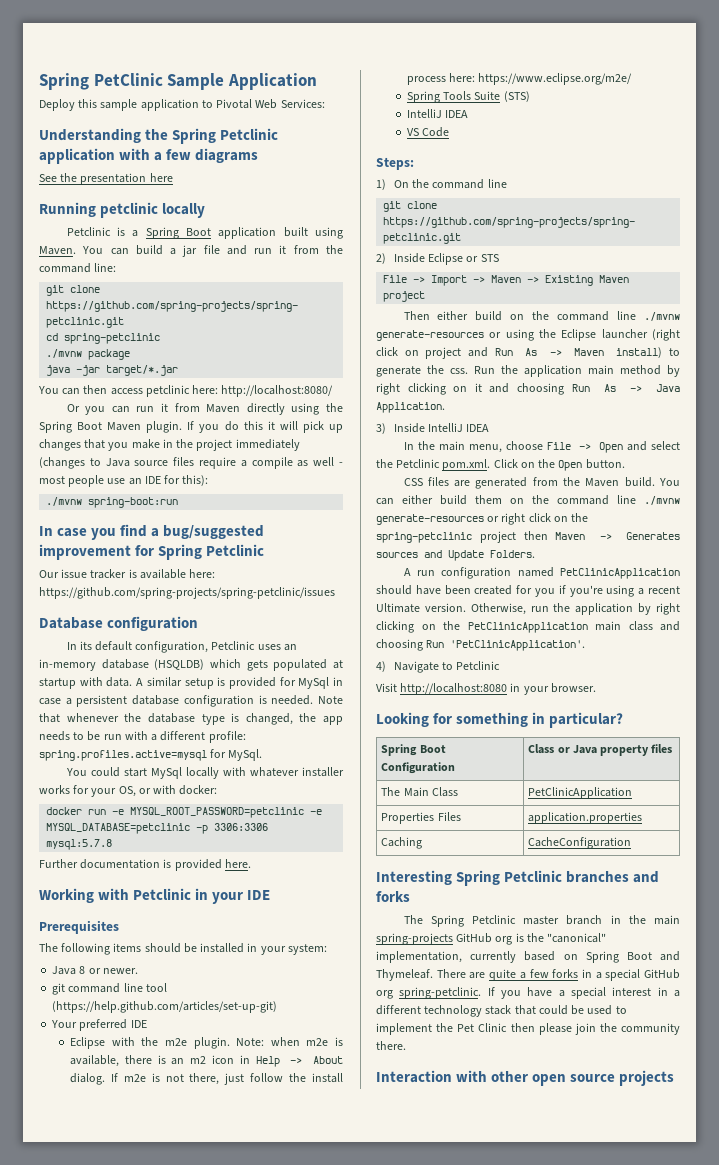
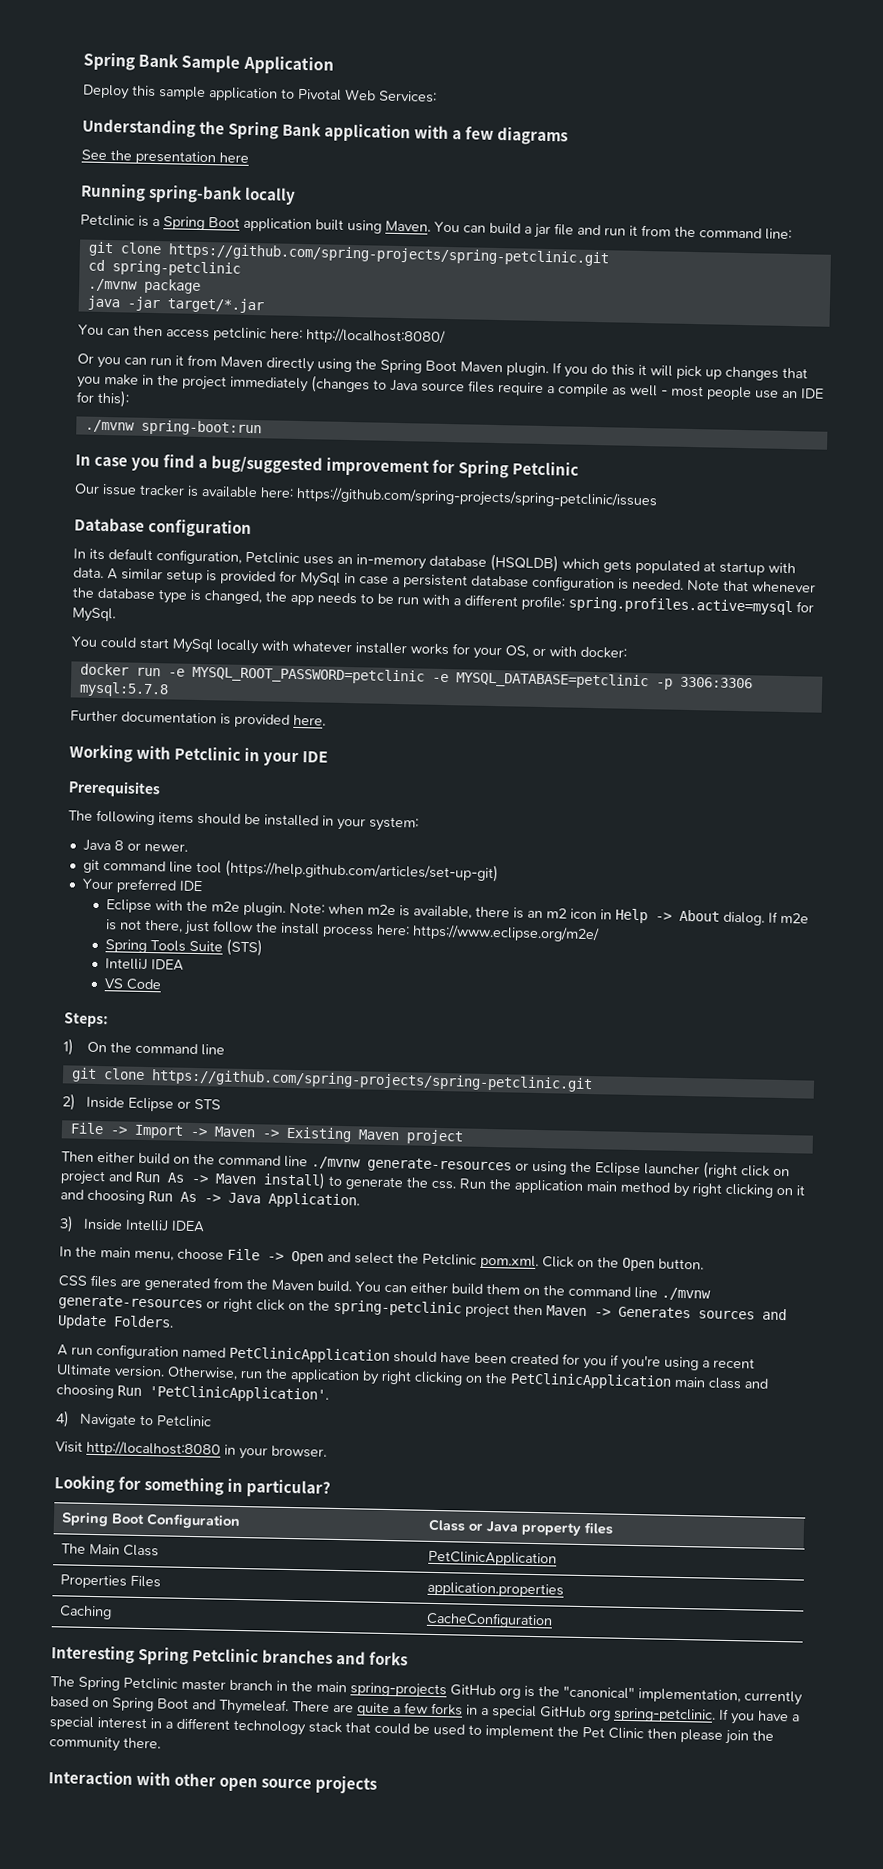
[39,73,163,90] Spring PetClinic -> [83,52,180,71] Spring Bank
[220,128,279,140] Petclinic -> [282,122,322,137] Bank
[100,202,159,218] petclinic -> [148,184,243,204] spring-bank

